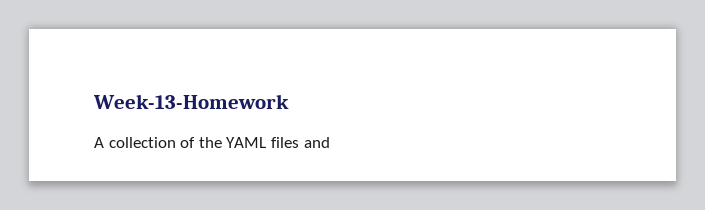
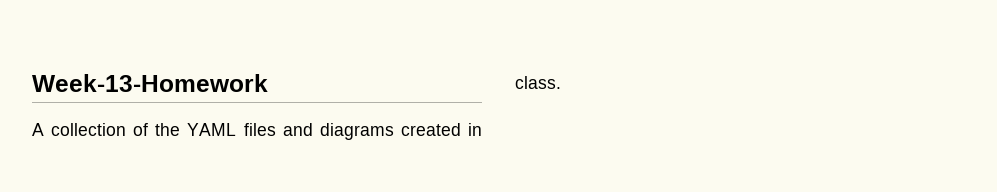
(330, 142) none -> [319,123,482,140] [515,76,561,89] diagrams created in class.

